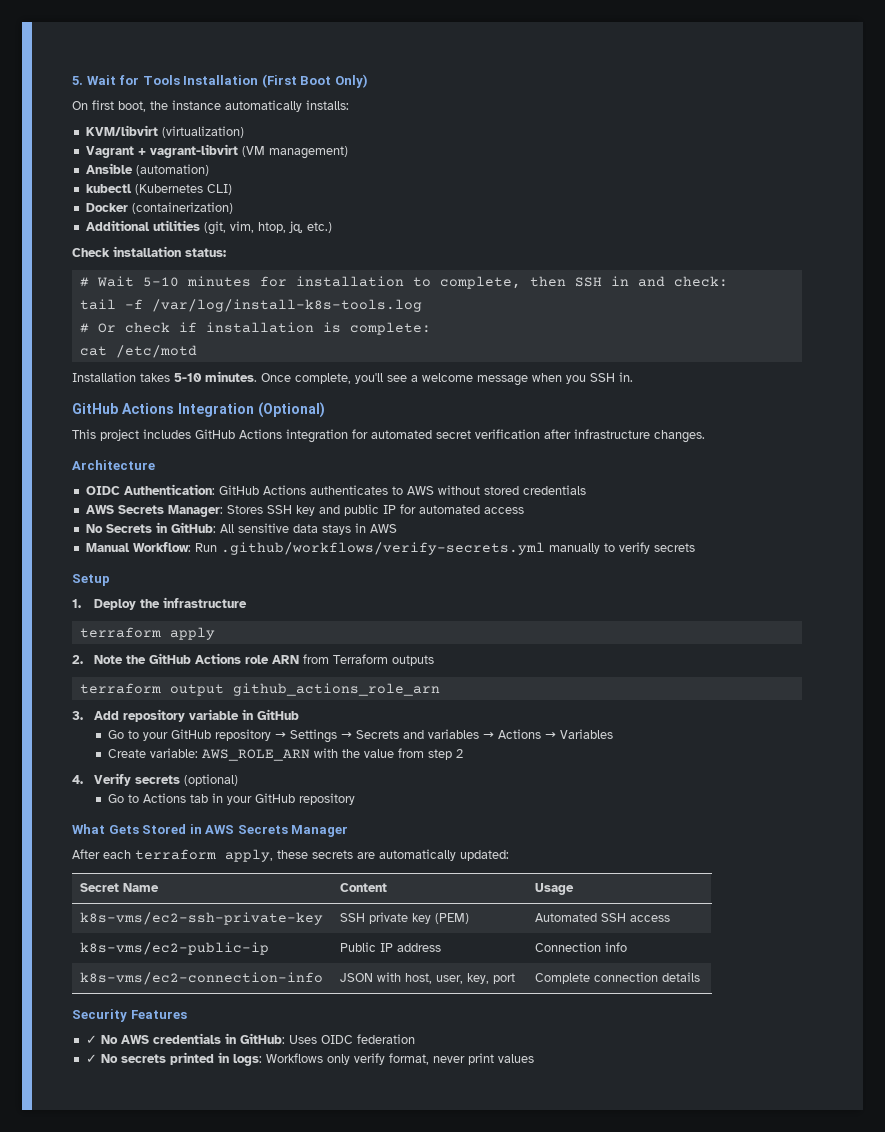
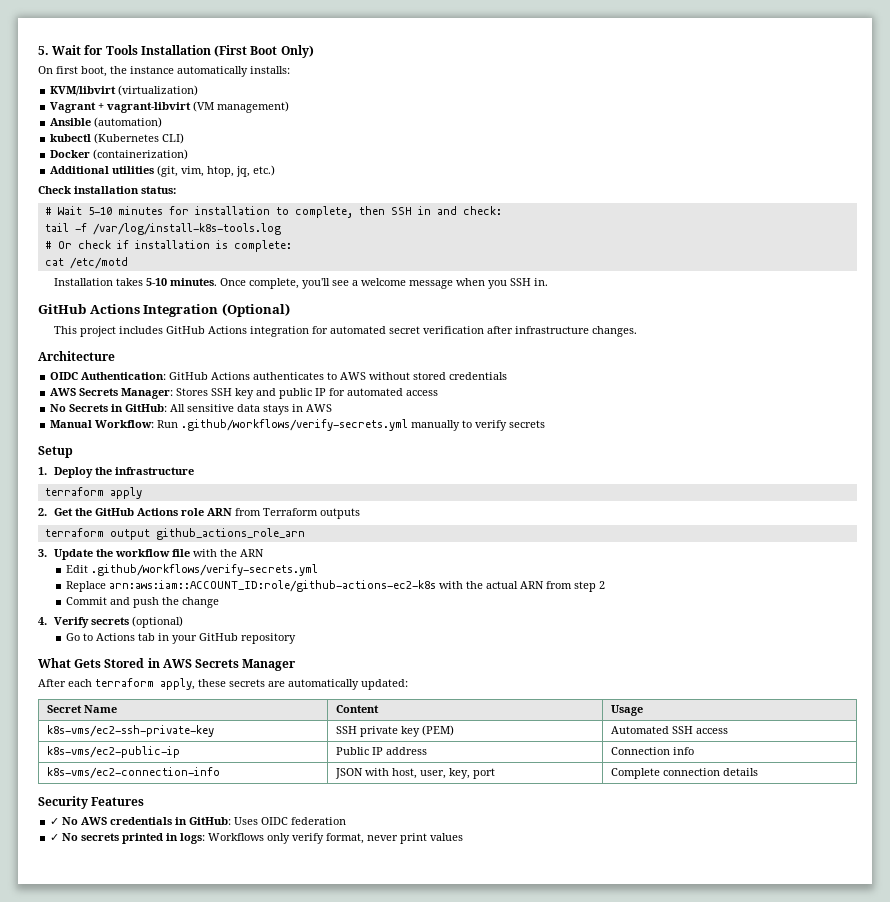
[93,655,123,664] Note -> [54,508,74,516] Get
[93,709,299,722] [107,729,613,743] [107,748,463,761] Add repository variable in GitHub // Go to your GitHub repository → Settings → Secrets and variables → Actions → Variables // Create variable: AWS_ROLE_ARN with the value from step 2 -> [54,549,265,560] [66,564,319,576] [66,580,606,592] [66,597,220,608] Update the workflow file with the ARN // Edit .github/workflows/verify-secrets.yml // Replace arn:aws:iam::ACCOUNT_ID:role/github-actions-ec2-k8s with the actual ARN from step 2 // Commit and push the change

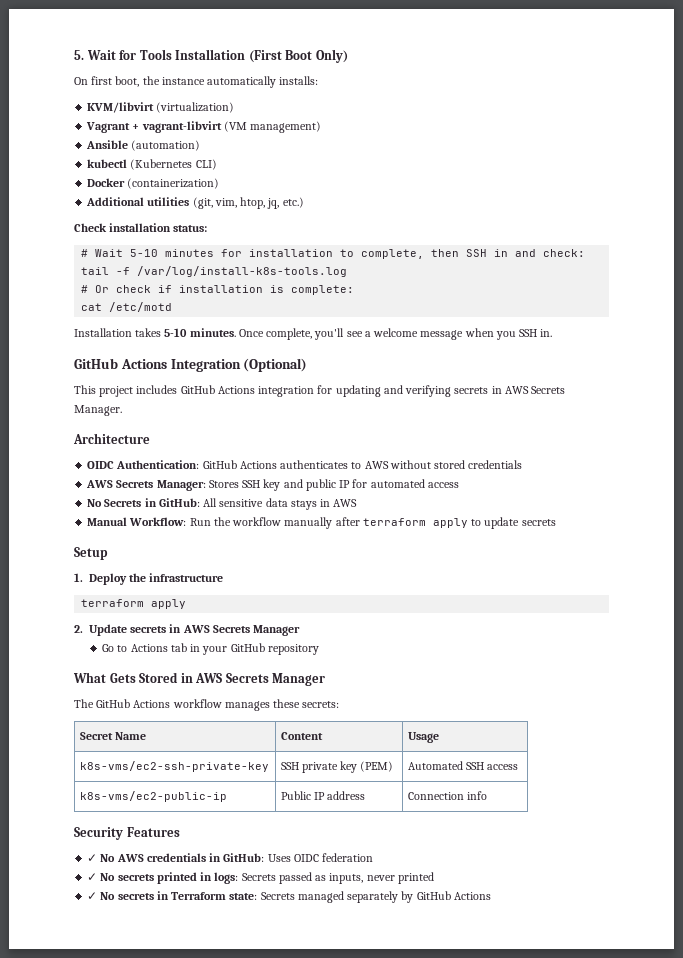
[330,326,638,337] automated secret verification after infrastructure changes. -> [335,385,566,397] [74,405,122,416] updating and verifying secrets in AWS Secrets Manager.
[181,419,508,431] .github/workflows/verify-secrets.yml manually to verify -> [213,517,520,529] the workflow manually after terraform apply to update
[54,508,361,519] [44,528,305,540] [38,549,265,560] [66,564,319,576] [66,580,606,592] [66,597,220,608] [38,616,184,628] Get the GitHub Actions role ARN from Terraform outputs // terraform output github_actions_role_arn // 3. Update the workflow file with the ARN // Edit .github/workflows/verify-secrets.yml // Replace arn:aws:iam::ACCOUNT_ID:role/github-actions-ec2-k8s with the actual ARN from step 2 // Commit and push the change // 4. Verify secrets (optional) -> [89,624,301,636] Update secrets in AWS Secrets Manager
[38,678,408,690] After each terraform apply, these secrets are automatically updated: -> [74,699,340,711] The GitHub Actions workflow manages these secrets:
[46,767,220,779] [334,768,495,779] [610,768,758,779] // k8s-vms/ec2-connection-info | JSON with host, user, key, port | Complete connection details -> (487, 795) none
[208,833,464,844] Workflows only verify format, never print values -> [241,872,434,884] [87,891,491,903] Secrets passed as inputs, never printed // ✓ No secrets in Terraform state: Secrets managed separately by GitHub Actions

